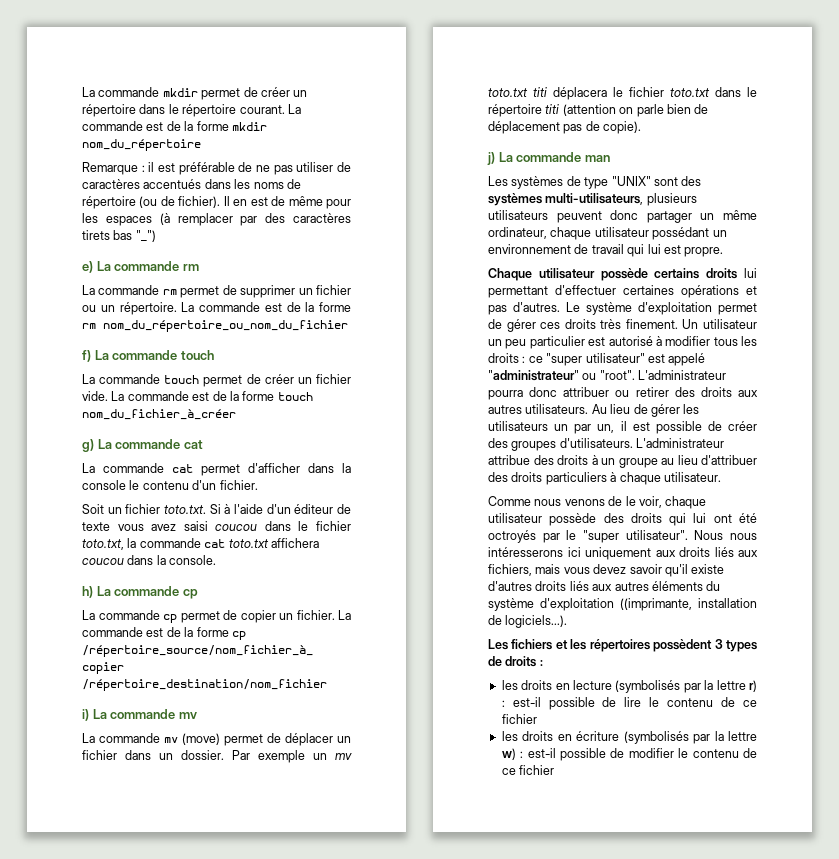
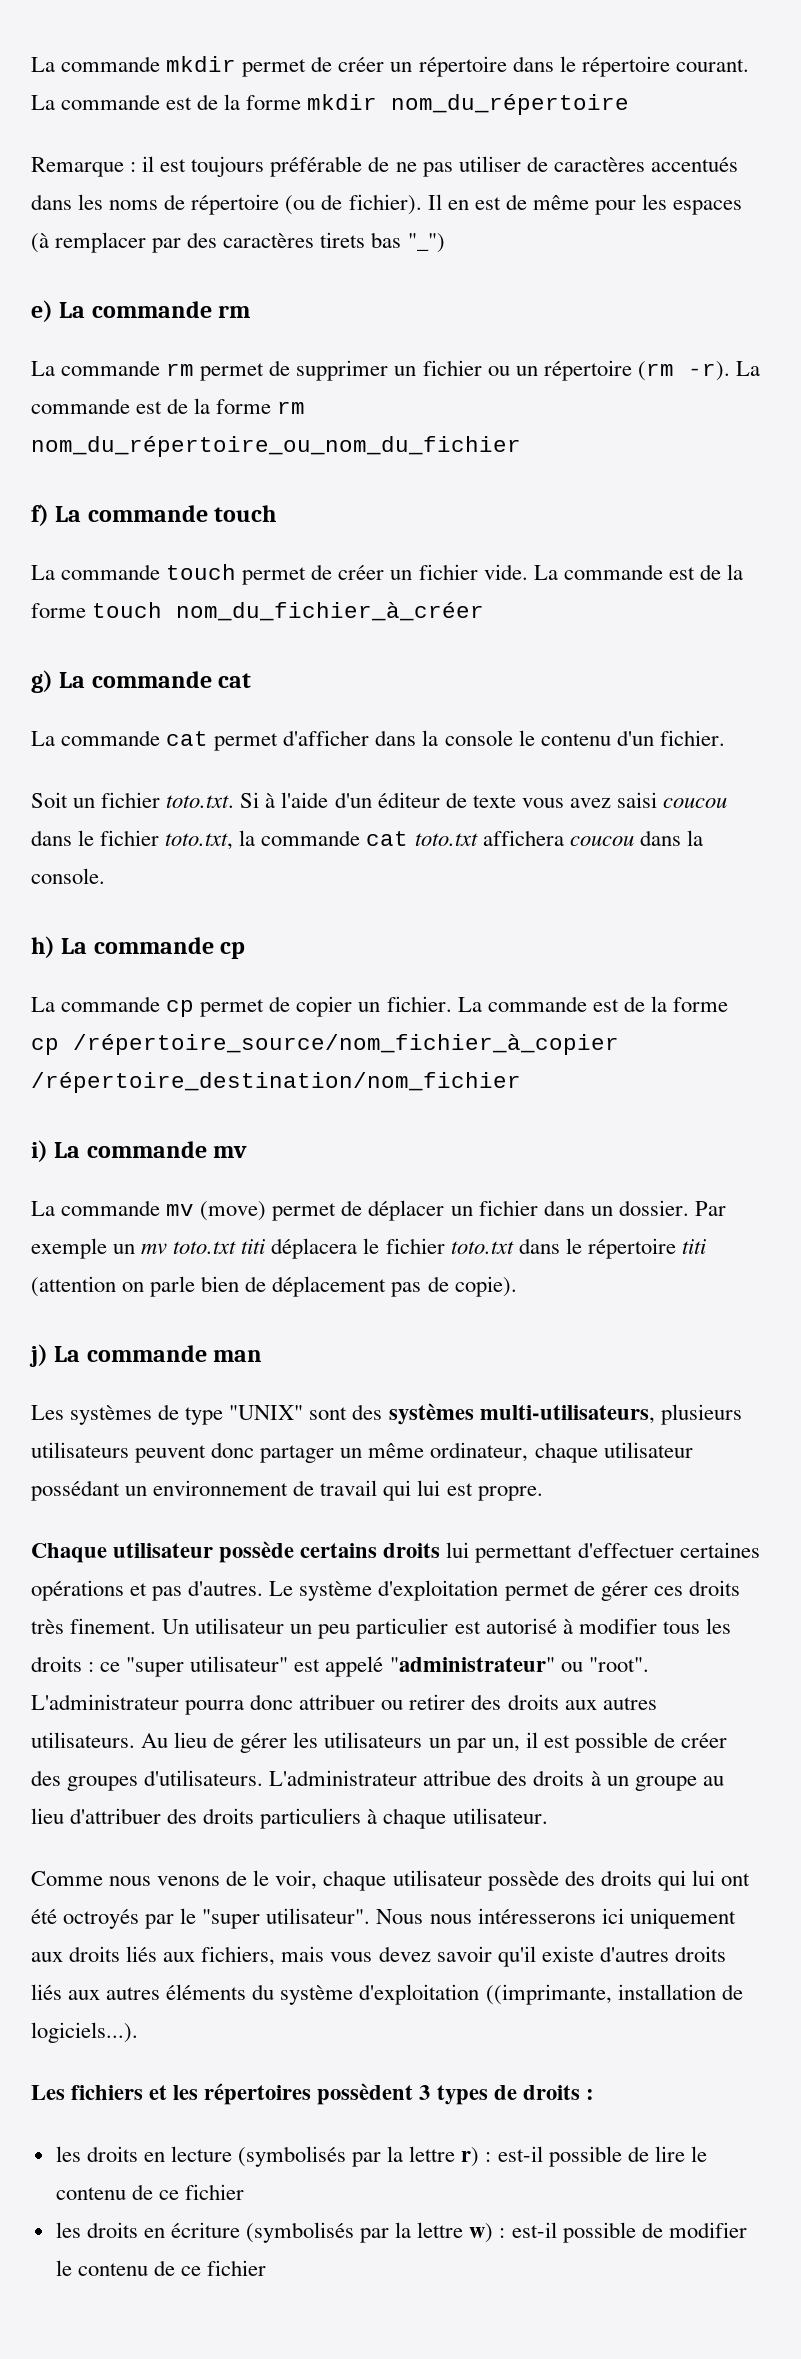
(175, 167) none -> [191,156,265,177] toujours
[119,302,177,315] répertoire. -> [543,360,730,381] répertoire (rm -r).

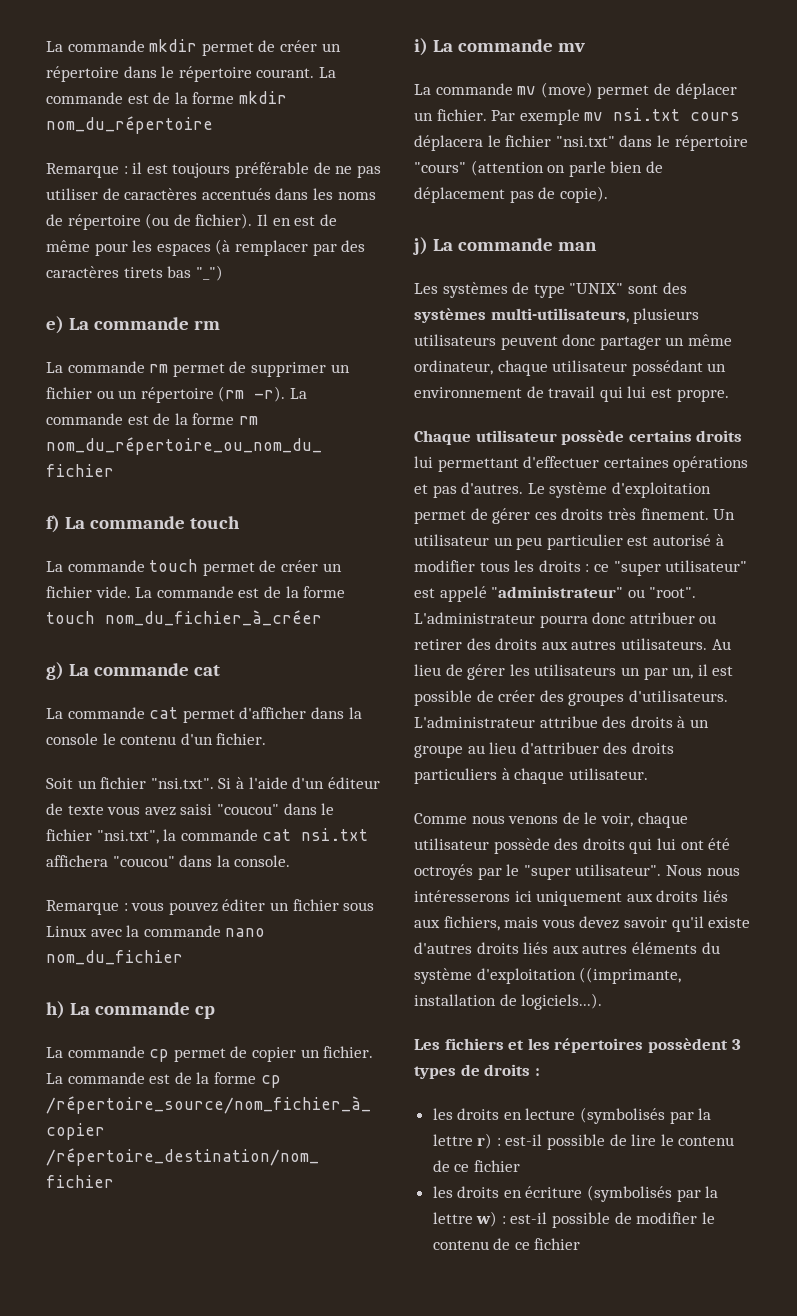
[166,795,235,808] toto.txt. -> [150,778,214,789] "nsi.txt".
[663,798,728,808] coucou -> [216,804,279,815] "coucou"
[165,833,234,850] toto.txt, -> [96,830,159,844] "nsi.txt",
[414,830,634,846] toto.txt affichera coucou -> [301,828,369,841] [46,855,175,867] nsi.txt affichera "coucou"
(105, 876) none -> [46,899,375,915] [46,925,266,937] [46,950,183,965] // Remarque : vous pouvez éditer un fichier sous Linux avec la commande nano nom_du_fichier
[478,1200,726,1216] [31,1238,266,1259] fichier dans un dossier. Par exemple un mv toto.txt titi -> [436,108,741,125] fichier. Par exemple mv nsi.txt cours
[450,1238,706,1259] toto.txt dans le répertoire titi -> [555,135,748,151] [414,162,466,173] "nsi.txt" dans le répertoire "cours"

